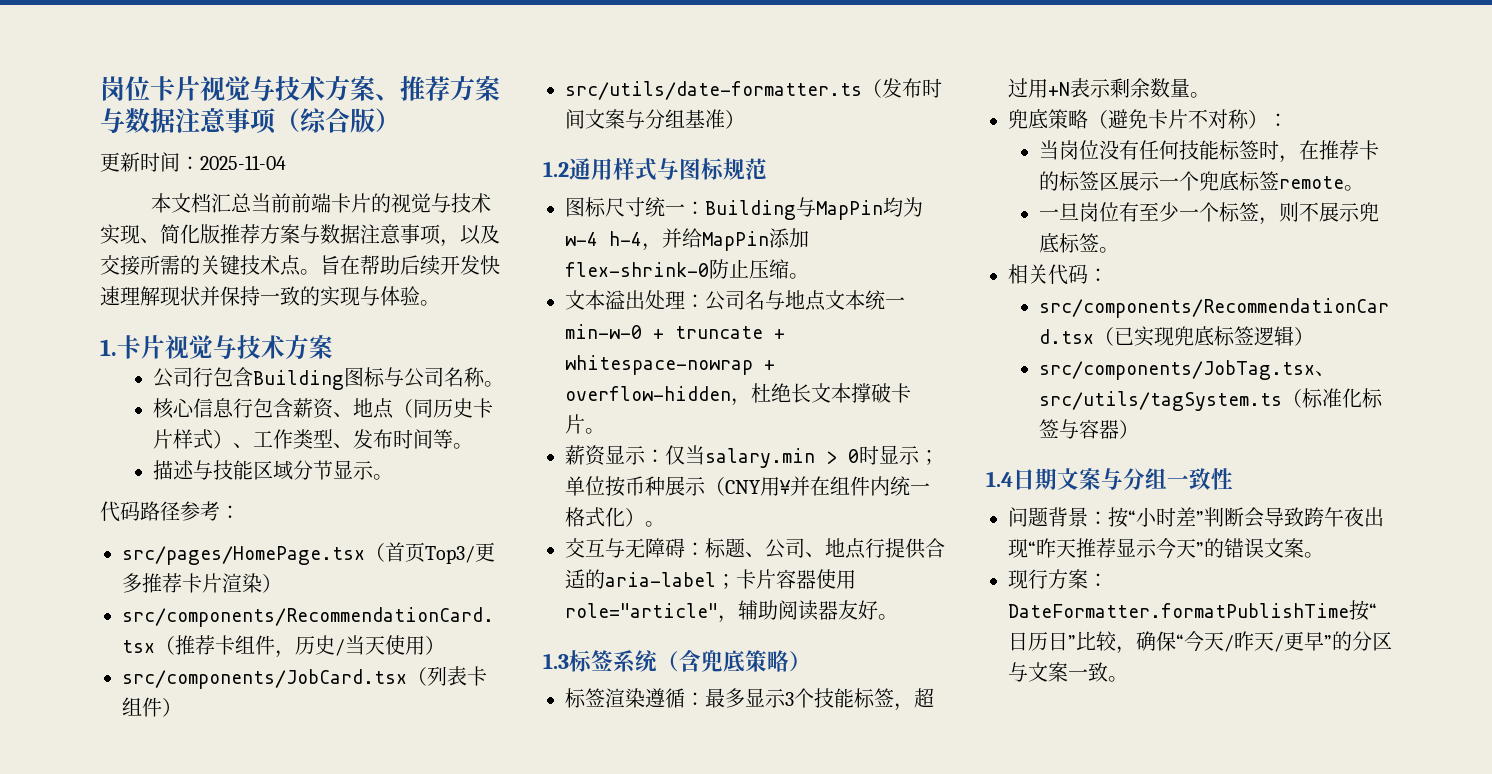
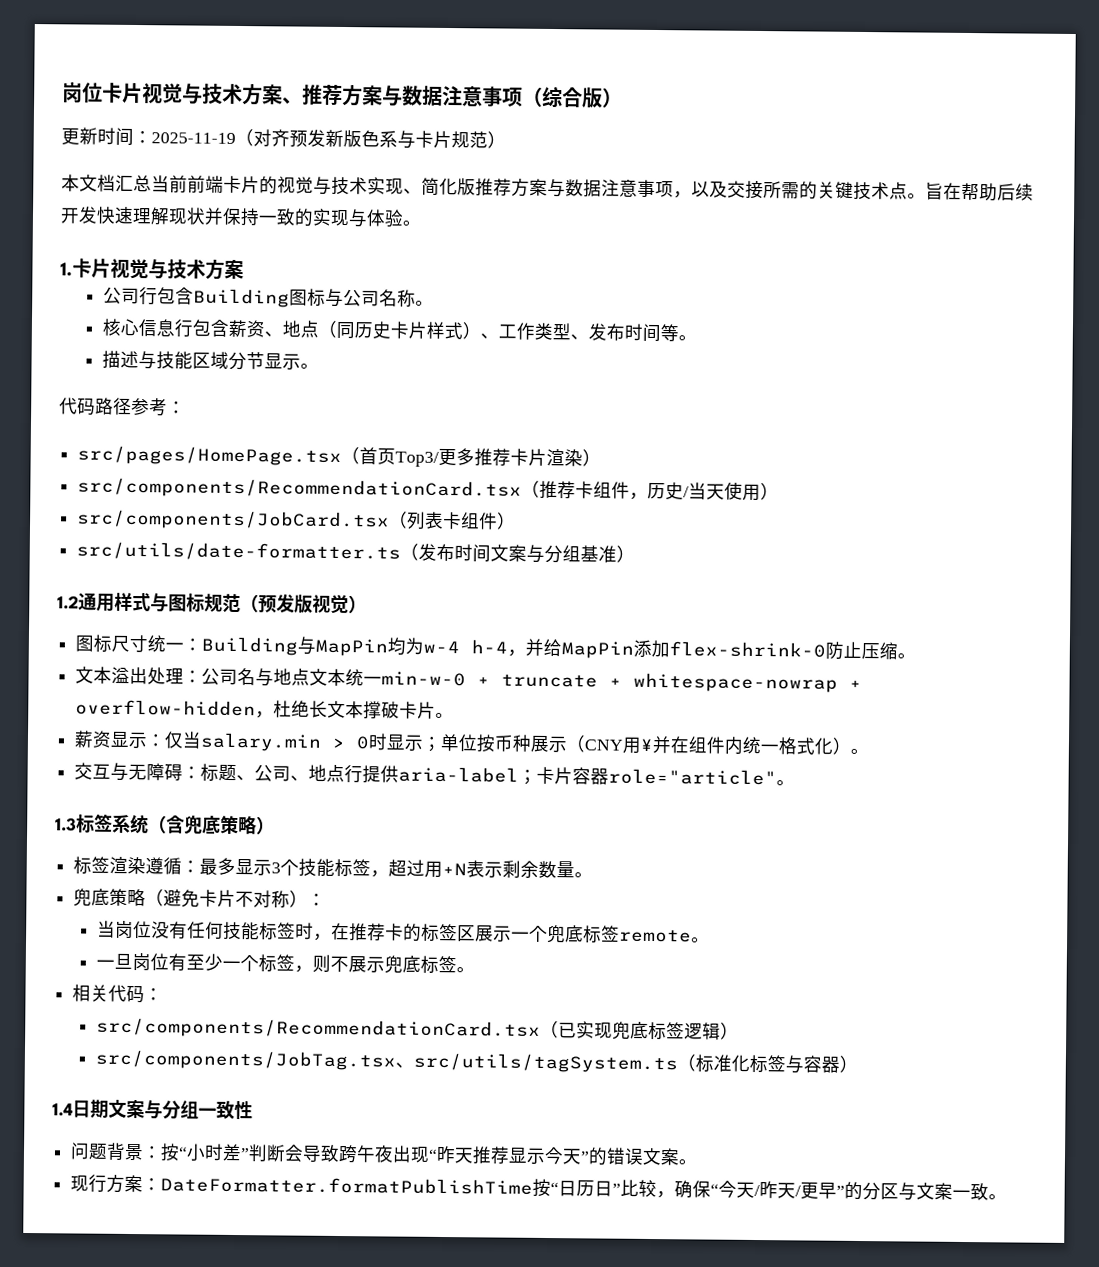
[200,155,286,170] 2025-11-04 -> [151,128,506,149] 2025-11-19（对齐预发新版色系与卡片规范）
(767, 169) none -> [240,593,367,615] （预发版视觉）
[925,538,945,558] [565,569,605,589] 合适的 -> (400, 774) none
[816,569,856,589] [565,600,878,623] 使用role="article"，辅助阅读器友好 -> [608,768,778,786] role="article"

